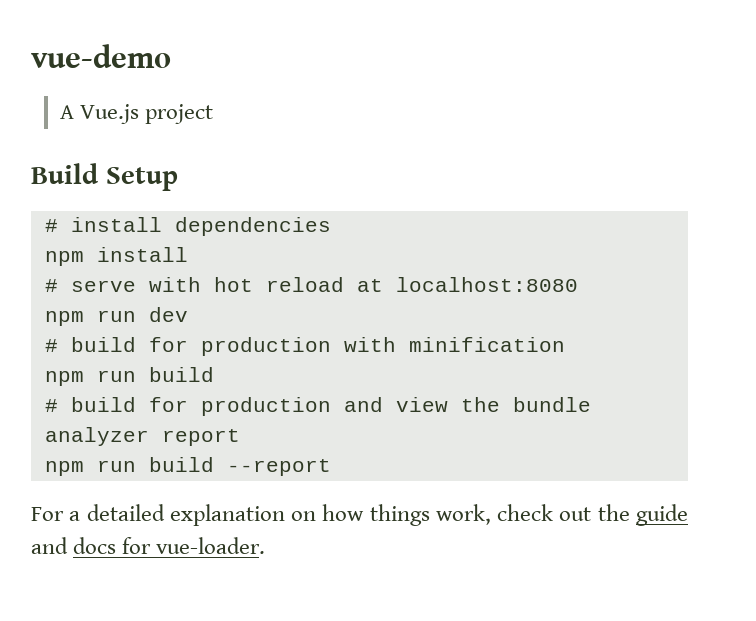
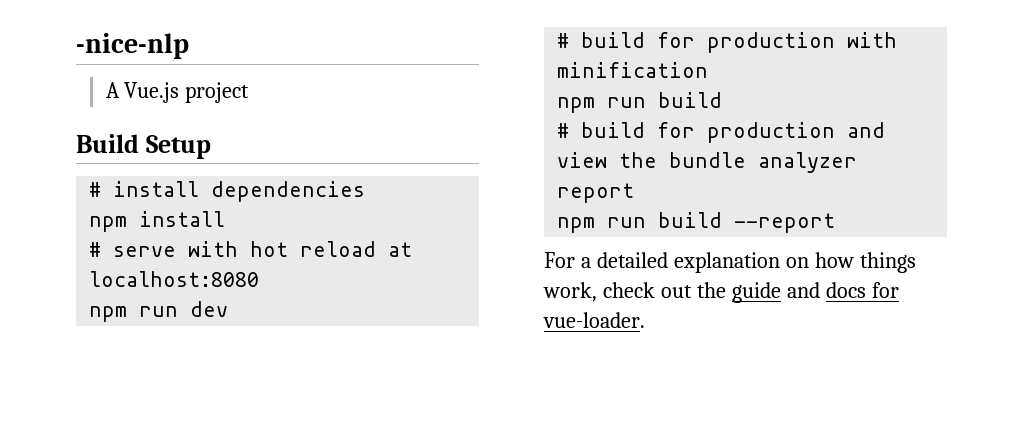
[31,44,171,68] vue-demo -> [76,33,189,59] -nice-nlp

